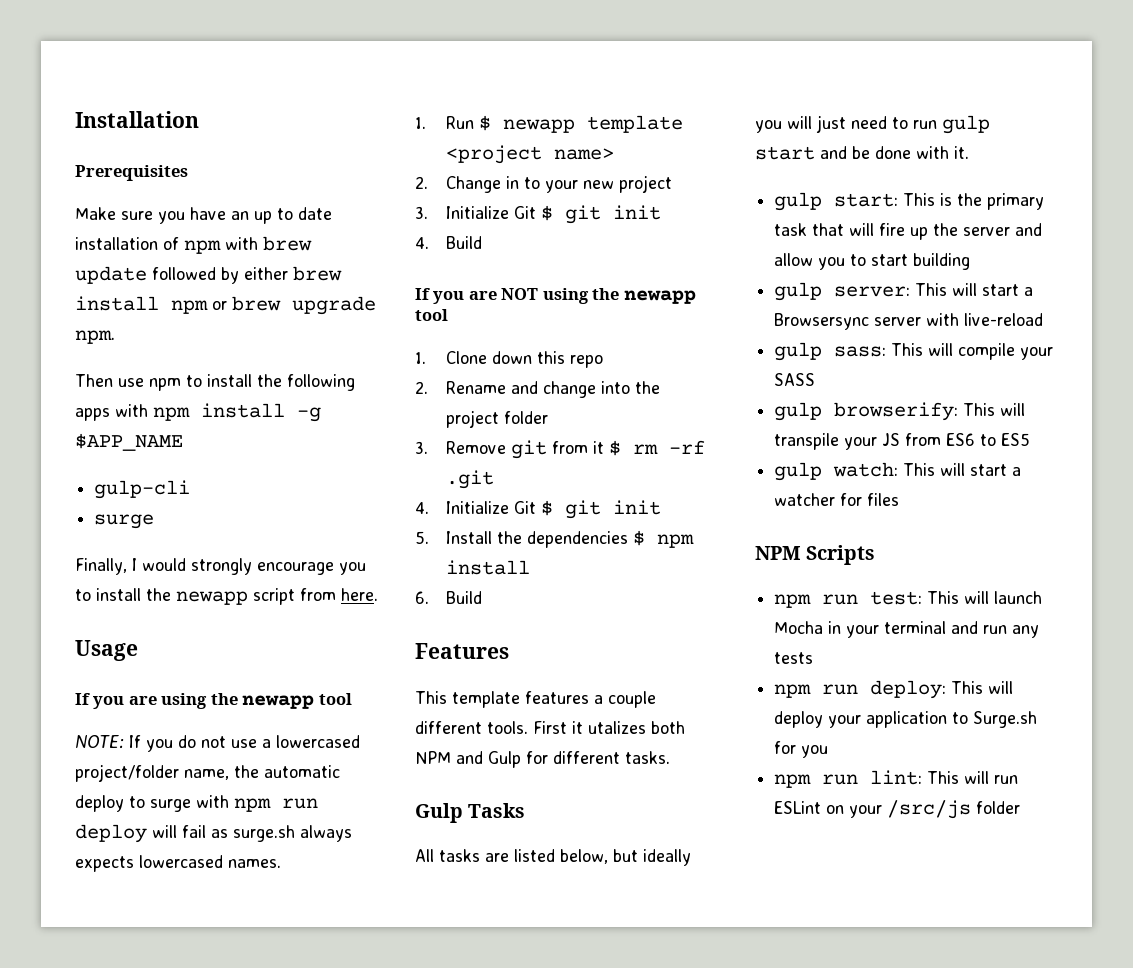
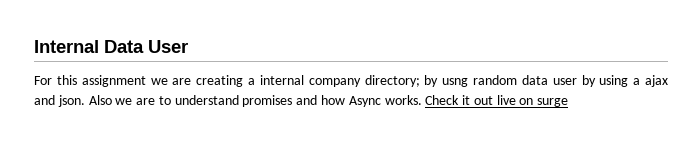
[75,111,199,128] [75,165,188,181] [75,207,332,224] [75,236,312,254] [75,266,342,284] [75,296,376,315] [75,330,115,344] [75,374,355,391] [75,403,321,422] [75,433,183,451] [94,480,191,499] [94,514,155,529] [75,558,366,575] [75,588,378,605] [75,640,138,661] [75,693,352,709] [75,735,360,752] [75,764,340,782] [75,795,318,812] [75,824,352,843] [75,855,281,872] [415,115,684,133] [446,145,615,164] [415,175,673,193] [415,205,662,224] [415,236,483,249] [415,288,696,304] [415,309,448,321] [415,351,604,368] [415,381,661,398] [446,410,549,428] [415,440,706,459] [446,470,495,489] [415,500,662,519] [415,530,695,548] [446,560,531,575] [415,591,483,604] [415,643,509,659] [415,691,656,708] [415,721,685,734] [415,751,670,768] [415,803,526,823] [415,849,691,866] [755,115,990,134] [755,146,969,160] [774,192,1045,211] [774,223,1043,240] [774,253,971,270] [774,282,1034,301] [774,313,1044,330] [774,342,1054,361] [774,373,816,386] [774,402,1026,421] [774,433,1031,450] [774,462,1022,481] [774,493,900,506] [755,545,876,565] [774,591,1043,608] [774,621,1040,638] [774,652,814,664] [774,680,1014,699] [774,711,1038,728] [774,741,829,758] [774,770,1019,788] [774,800,1021,819] Installation // Prerequisites // Make sure you have an up to date installation of npm with brew update followed by either brew install npm or brew upgrade npm. // Then use npm to install the following apps with npm install -g $APP_NAME // gulp-cli // surge // Finally, I would strongly encourage you to install the newapp script from here. // Usage // If you are using the newapp tool // NOTE: If you do not use a lowercased project/folder name, the automatic deploy to surge with npm run deploy will fail as surge.sh always expects lowercased names. // 1. Run $ newapp template <project name> // 2. Change in to your new project // 3. Initialize Git $ git init // 4. Build // If you are NOT using the newapp tool // 1. Clone down this repo // 2. Rename and change into the project folder // 3. Remove git from it $ rm -rf .git // 4. Initialize Git $ git init // 5. Install the dependencies $ npm install // 6. Build // Features // This template features a couple different tools. First it utalizes both NPM and Gulp for different tasks. // Gulp Tasks // All tasks are listed below, but ideally you will just need to run gulp start and be done with it. // gulp start: This is the primary task that will fire up the server and allow you to start building // gulp server: This will start a Browsersync server with live-reload // gulp sass: This will compile your SASS // gulp browserify: This will transpile your JS from ES6 to ES5 // gulp watch: This will start a watcher for files // NPM Scripts // npm run test: This will launch Mocha in your terminal and run any tests // npm run deploy: This will deploy your application to Surge.sh for you // npm run lint: This will run ESLint on your /src/js folder -> [34,40,188,53] [34,75,669,87] [34,95,569,107] Internal Data User // For this assignment we are creating a internal company directory; by usng random data user by using a ajax and json. Also we are to understand promises and how Async works. Check it out live on surge

